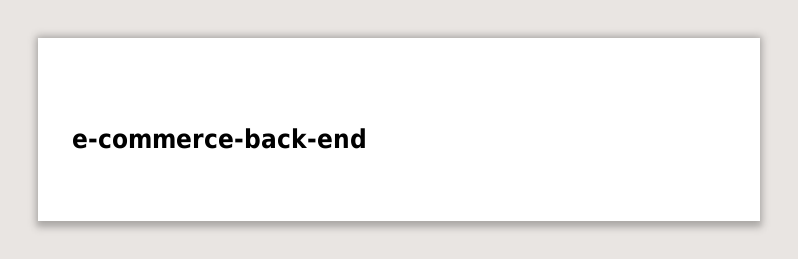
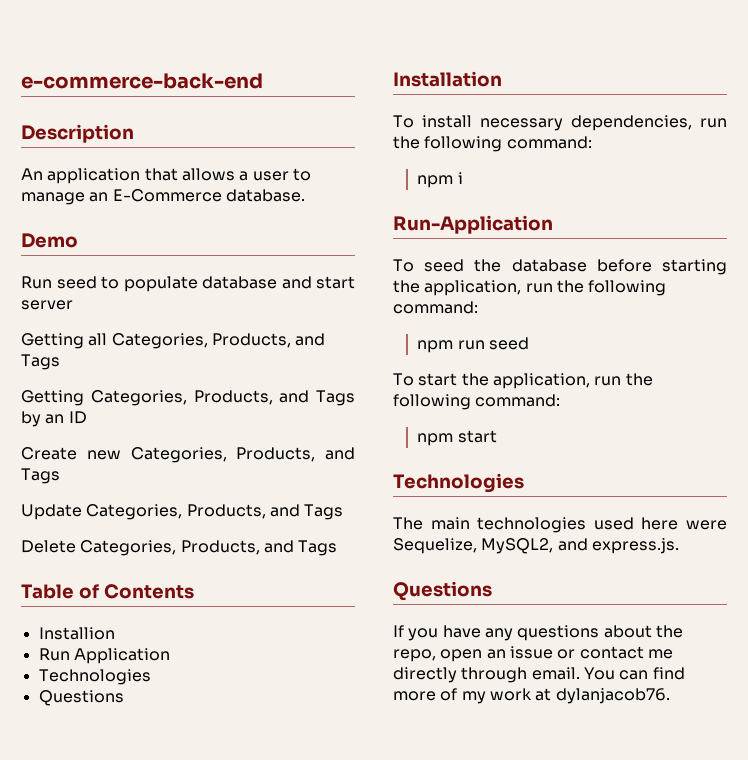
(367, 138) none -> [21,124,134,143] [21,168,311,184] [21,189,305,205] [21,233,78,248] [21,276,355,292] [21,300,73,310] [21,333,326,349] [21,354,60,370] [21,390,355,406] [21,411,87,427] [21,447,355,463] [21,468,60,484] [21,504,344,520] [21,540,338,556] [21,584,194,599] [38,627,115,640] [38,648,170,664] [38,669,151,685] [38,690,124,706] [393,71,502,87] [393,115,727,131] [393,136,592,152] [417,172,463,188] [393,215,553,234] [393,259,727,275] [393,280,667,296] [393,301,478,314] [417,337,529,353] [393,373,653,389] [393,394,561,410] [417,430,497,446] [393,473,524,493] [393,517,727,533] [393,538,679,554] [393,581,492,601] [393,625,683,641] [393,646,673,662] [393,667,685,683] [393,688,670,704] // Description // An application that allows a user to manage an E-Commerce database. // Demo // Run seed to populate database and start server // Getting all Categories, Products, and Tags // Getting Categories, Products, and Tags by an ID // Create new Categories, Products, and Tags // Update Categories, Products, and Tags // Delete Categories, Products, and Tags // Table of Contents // Installion // Run Application // Technologies // Questions // Installation // To install necessary dependencies, run the following command: // npm i // Run-Application // To seed the database before starting the application, run the following command: // npm run seed // To start the application, run the following command: // npm start // Technologies // The main technologies used here were Sequelize, MySQL2, and express.js. // Questions // If you have any questions about the repo, open an issue or contact me directly through email. You can find more of my work at dylanjacob76.

